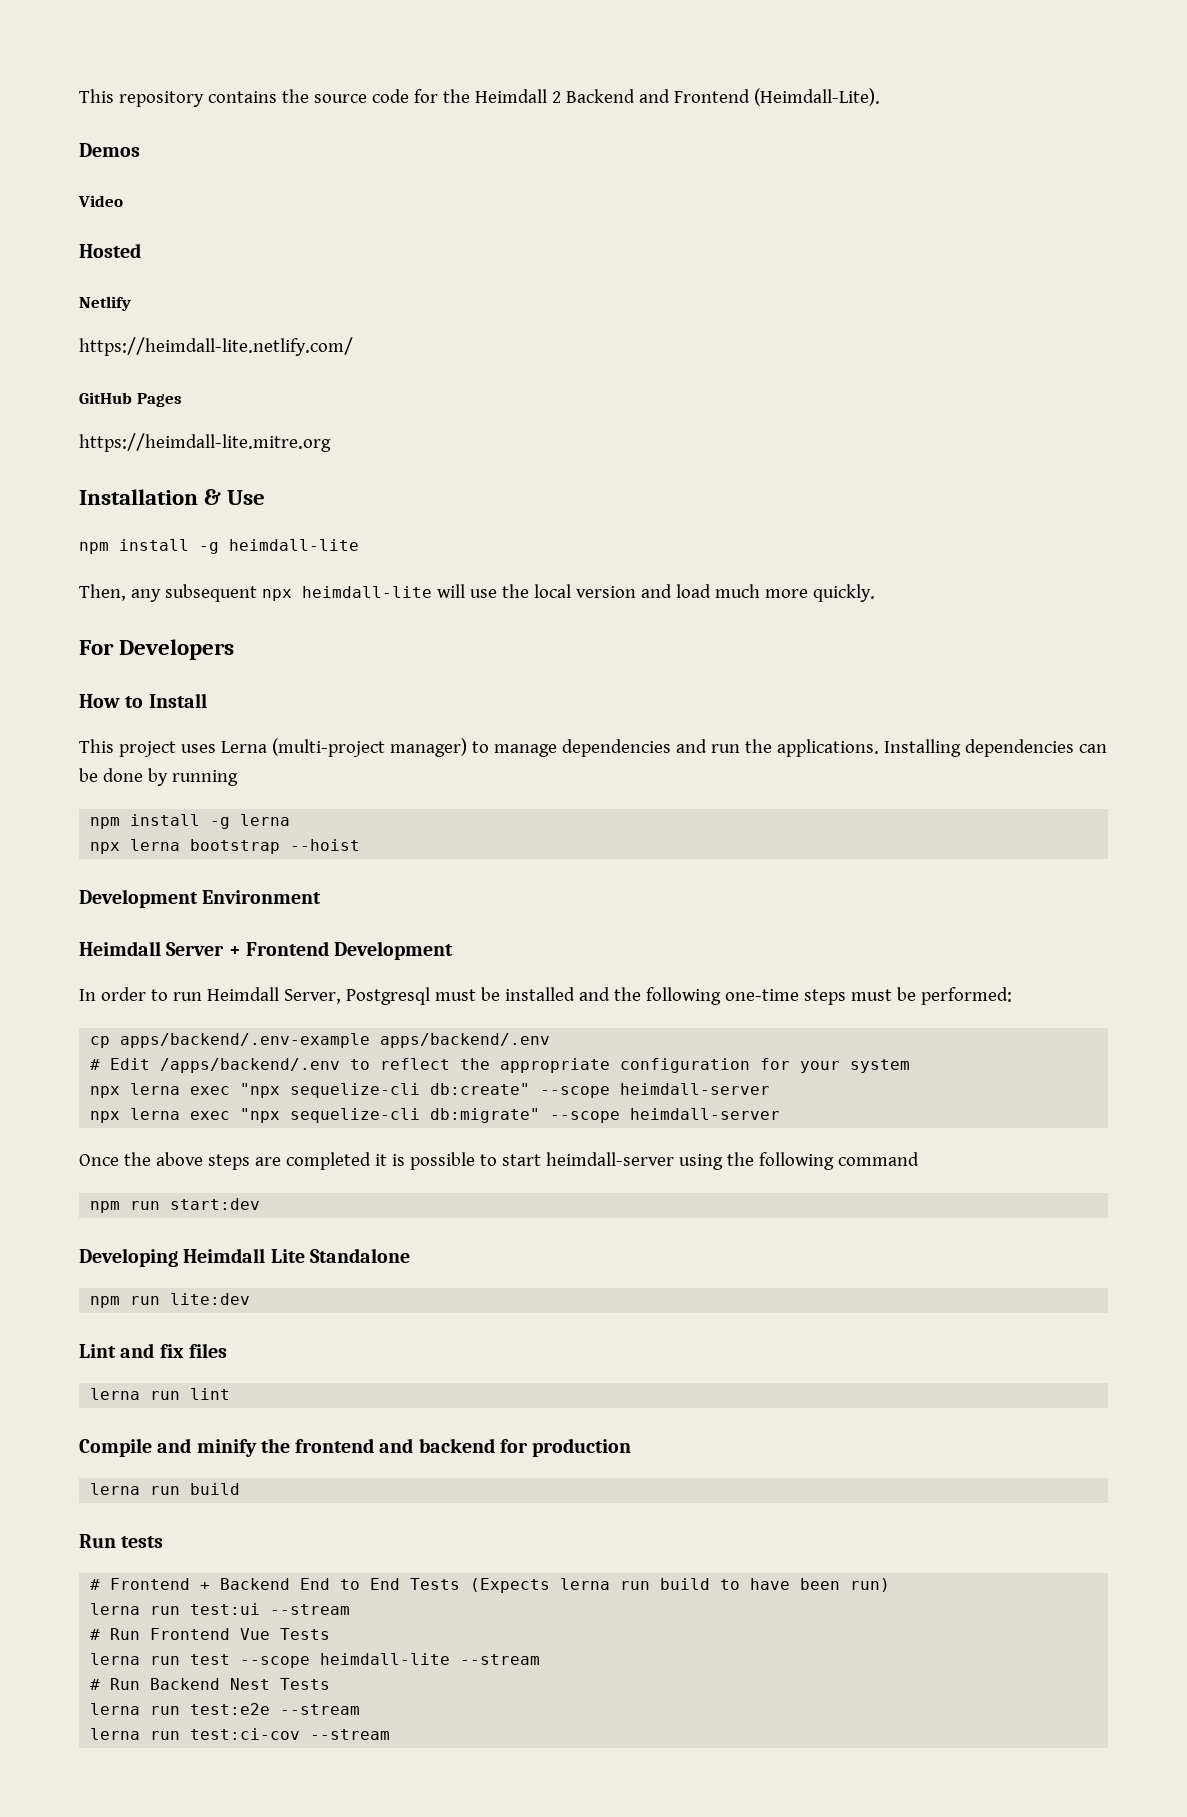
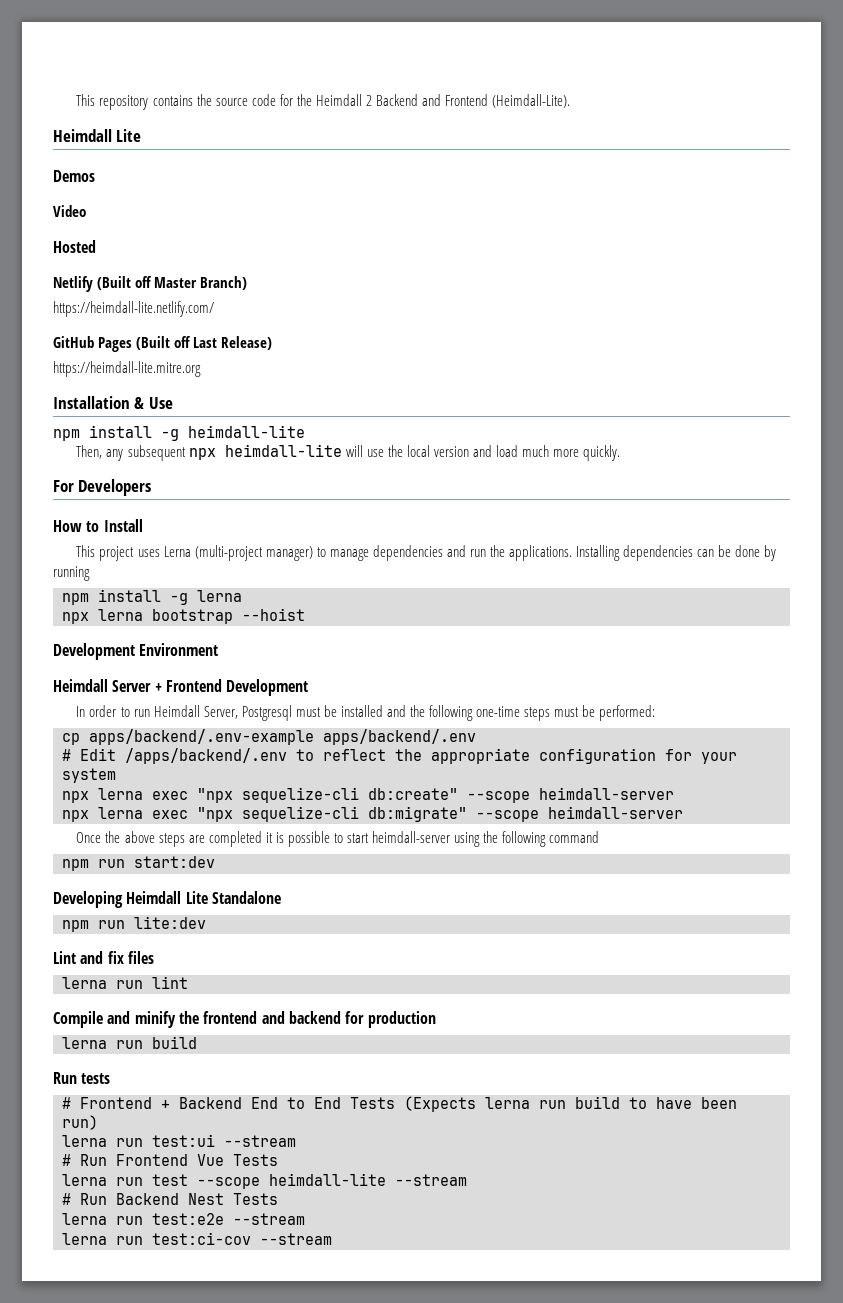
(880, 97) none -> [53,129,142,142] // Heimdall Lite
(131, 303) none -> [97,276,248,290] (Built off Master Branch)
(182, 400) none -> [136,336,273,350] (Built off Last Release)

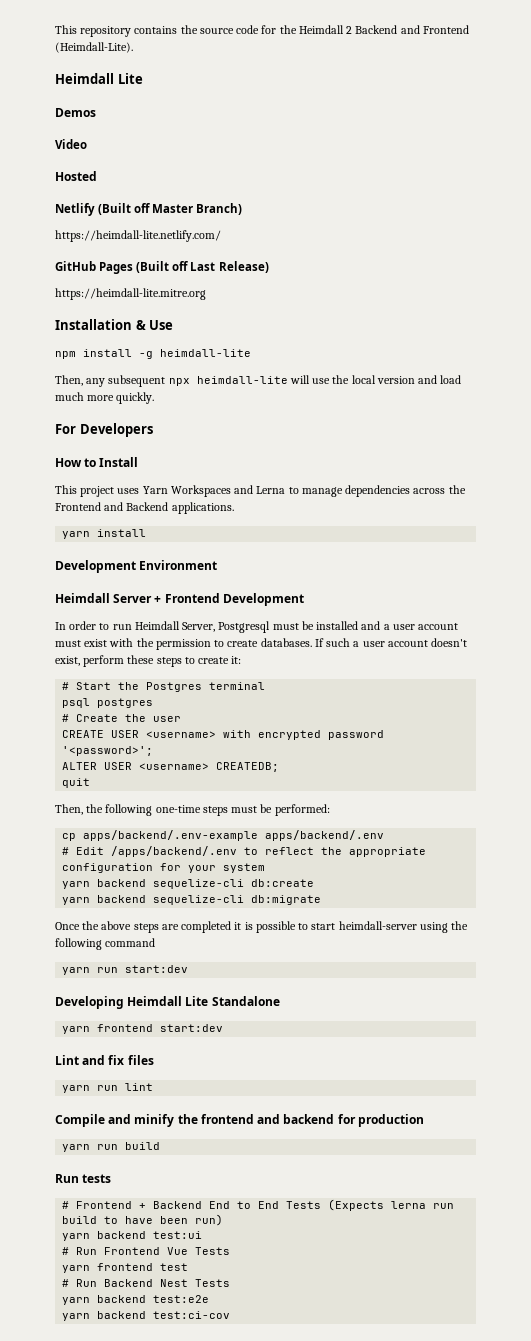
[163,545,777,561] [53,566,90,581] [62,589,242,605] [62,608,305,624] Lerna (multi-project manager) to manage dependencies and run the applications. Installing dependencies can be done by running // npm install -g lerna // npx lerna bootstrap --hoist -> [142,485,466,497] [55,502,234,514] [62,529,147,539] Yarn Workspaces and Lerna to manage dependencies across the Frontend and Backend applications. // yarn install
(406, 711) none -> [383,623,459,630] [55,638,468,650] [55,655,242,667] [62,682,266,692] [62,698,154,708] [62,714,182,722] [62,730,385,740] [62,746,154,756] [62,762,280,772] [62,778,91,788] [55,804,83,815] a user account must exist with the permission to create databases. If such a user account doesn't exist, perform these steps to create it: // # Start the Postgres terminal // psql postgres // # Create the user // CREATE USER <username> with encrypted password '<password>'; // ALTER USER <username> CREATEDB; // quit // Then,
[62,787,674,803] [62,806,683,822] npx lerna exec "npx sequelize-cli db:create" --scope heimdall-server // npx lerna exec "npx sequelize-cli db:migrate" --scope heimdall-server -> [62,879,315,889] [62,895,322,905] yarn backend sequelize-cli db:create // yarn backend sequelize-cli db:migrate
[62,859,89,871] npm -> [62,967,91,975] yarn
[62,916,206,932] npm run lite:dev -> [62,1024,224,1034] yarn frontend start:dev
[62,977,107,989] lerna -> [62,1085,91,1093] yarn
[62,1037,107,1049] lerna -> [62,1144,91,1152] yarn
[62,1135,143,1147] lerna run -> [62,1231,147,1241] yarn backend
[224,1135,296,1147] --stream -> (203, 1235) none
[62,1174,143,1186] lerna run -> [62,1263,154,1273] yarn frontend
[197,1173,467,1189] --scope heimdall-lite --stream -> (189, 1267) none
[62,1213,143,1225] lerna run -> [62,1295,147,1305] yarn backend
[233,1213,305,1225] [62,1232,332,1245] --stream // lerna run test:ci-cov --stream -> [62,1311,231,1321] // yarn backend test:ci-cov

